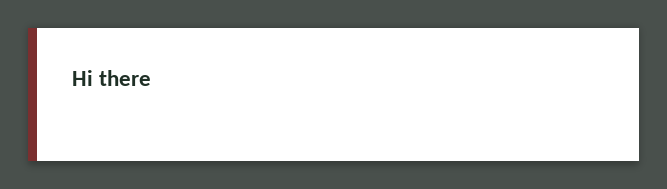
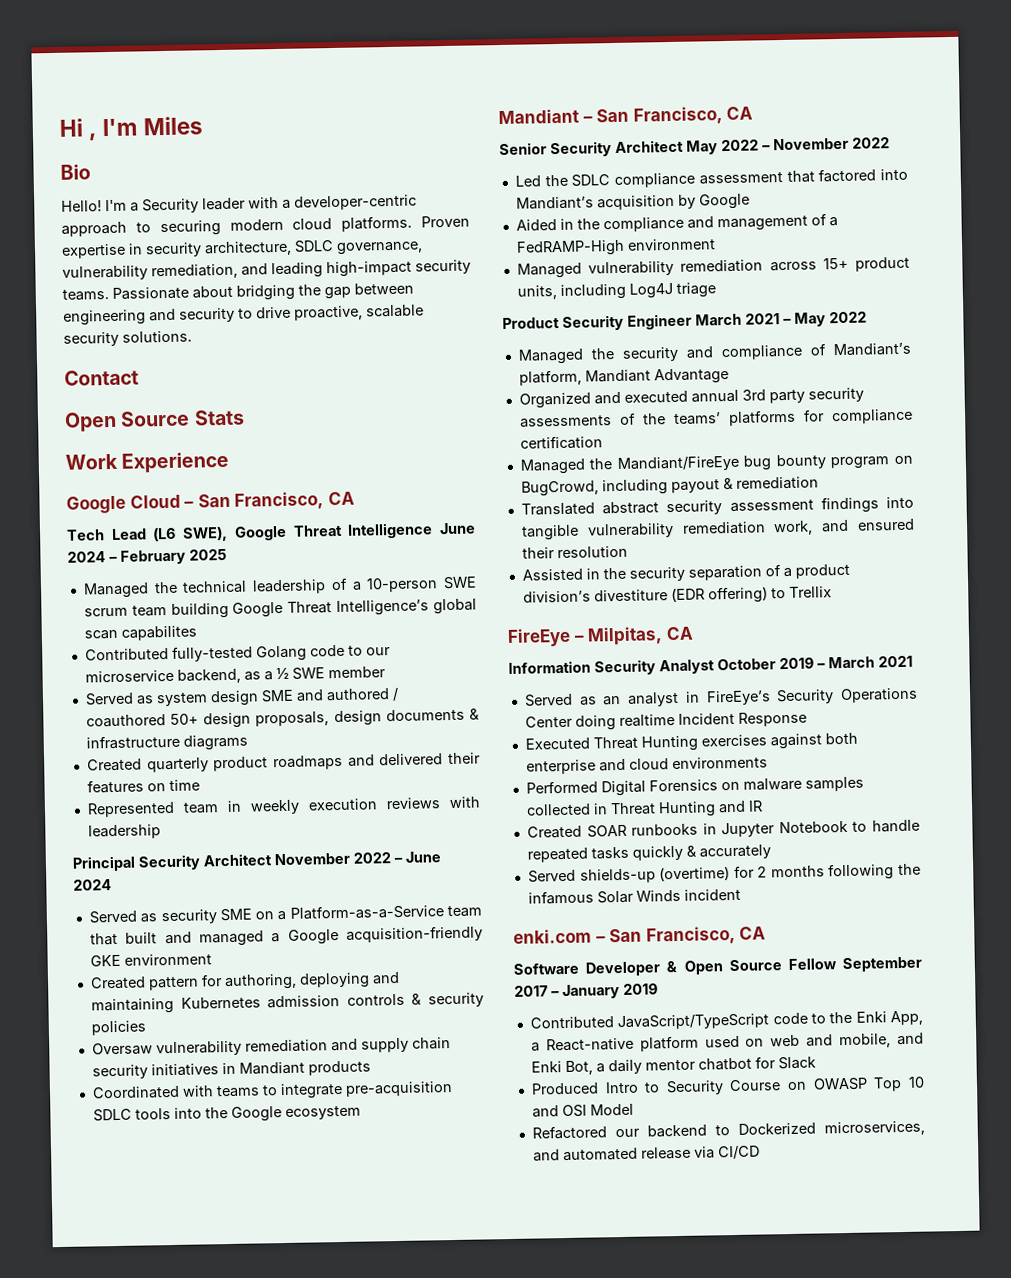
[99,70,152,86] there -> [88,116,204,141] [60,164,91,180] [61,194,417,214] [61,215,470,237] [61,240,423,259] [62,259,471,281] [62,282,414,301] [63,304,424,326] [63,330,192,347] [64,369,139,386] [64,409,245,432] [65,451,230,473] [66,491,355,514] [66,522,476,542] [67,548,227,565] [82,576,478,599] [83,598,477,619] [83,625,197,641] [84,644,391,662] [84,666,386,684] [84,687,399,707] [85,708,481,729] [85,734,248,751] [86,752,482,773] [86,779,200,794] [86,796,480,818] [87,824,161,840] [72,851,441,872] [73,879,112,891] [88,904,482,925] [89,925,483,947] [89,953,212,967] [89,971,400,991] [90,992,485,1015] [90,1020,146,1036] [91,1037,451,1057] [91,1060,371,1080] [91,1081,453,1100] [92,1105,361,1122] [498,106,754,126] [499,137,890,158] [514,168,908,188] [515,193,750,211] [515,213,838,233] [515,238,716,257] [516,256,910,279] [516,282,716,300] [502,311,867,331] [517,342,912,365] [518,367,729,386] [518,387,864,409] [519,408,913,428] [519,435,603,450] [519,454,913,475] [520,476,819,497] [520,496,914,516] [520,518,915,541] [521,545,628,559] [521,563,850,582] [522,586,832,604] [507,626,694,647] [508,655,913,676] [523,687,918,707] [524,711,807,731] [524,732,858,752] [525,756,768,775] [525,776,864,797] [525,800,763,818] [526,819,920,839] [526,844,771,863] [527,863,921,884] [527,888,741,905] [513,925,767,946] [513,956,922,977] [514,983,658,1000] [529,1010,924,1031] [530,1032,924,1052] [530,1056,816,1076] [530,1076,926,1096] [531,1103,634,1118] [531,1120,925,1140] [532,1145,760,1162] , I'm Miles // Bio // Hello! I'm a Security leader with a developer-centric approach to securing modern cloud platforms. Proven expertise in security architecture, SDLC governance, vulnerability remediation, and leading high-impact security teams. Passionate about bridging the gap between engineering and security to drive proactive, scalable security solutions. // Contact // Open Source Stats // Work Experience // Google Cloud – San Francisco, CA // Tech Lead (L6 SWE), Google Threat Intelligence June 2024 – February 2025 // Managed the technical leadership of a 10-person SWE scrum team building Google Threat Intelligence’s global scan capabilites // Contributed fully-tested Golang code to our microservice backend, as a ½ SWE member // Served as system design SME and authored / coauthored 50+ design proposals, design documents & infrastructure diagrams // Created quarterly product roadmaps and delivered their features on time // Represented team in weekly execution reviews with leadership // Principal Security Architect November 2022 – June 2024 // Served as security SME on a Platform-as-a-Service team that built and managed a Google acquisition-friendly GKE environment // Created pattern for authoring, deploying and maintaining Kubernetes admission controls & security policies // Oversaw vulnerability remediation and supply chain security initiatives in Mandiant products // Coordinated with teams to integrate pre-acquisition SDLC tools into the Google ecosystem // Mandiant – San Francisco, CA // Senior Security Architect May 2022 – November 2022 // Led the SDLC compliance assessment that factored into Mandiant’s acquisition by Google // Aided in the compliance and management of a FedRAMP-High environment // Managed vulnerability remediation across 15+ product units, including Log4J triage // Product Security Engineer March 2021 – May 2022 // Managed the security and compliance of Mandiant’s platform, Mandiant Advantage // Organized and executed annual 3rd party security assessments of the teams’ platforms for compliance certification // Managed the Mandiant/FireEye bug bounty program on BugCrowd, including payout & remediation // Translated abstract security assessment findings into tangible vulnerability remediation work, and ensured their resolution // Assisted in the security separation of a product division’s divestiture (EDR offering) to Trellix // FireEye – Milpitas, CA // Information Security Analyst October 2019 – March 2021 // Served as an analyst in FireEye’s Security Operations Center doing realtime Incident Response // Executed Threat Hunting exercises against both enterprise and cloud environments // Performed Digital Forensics on malware samples collected in Threat Hunting and IR // Created SOAR runbooks in Jupyter Notebook to handle repeated tasks quickly & accurately // Served shields-up (overtime) for 2 months following the infamous Solar Winds incident // enki.com – San Francisco, CA // Software Developer & Open Source Fellow September 2017 – January 2019 // Contributed JavaScript/TypeScript code to the Enki App, a React-native platform used on web and mobile, and Enki Bot, a daily mentor chatbot for Slack // Produced Intro to Security Course on OWASP Top 10 and OSI Model // Refactored our backend to Dockerized microservices, and automated release via CI/CD

